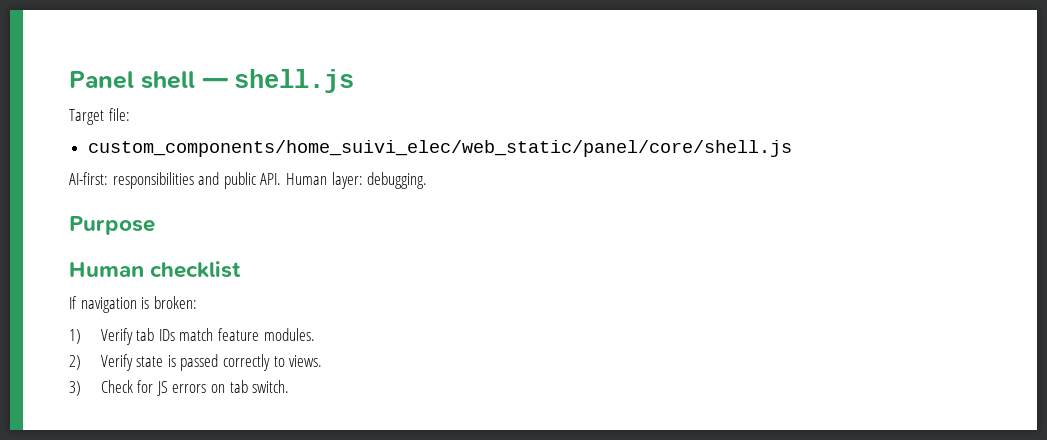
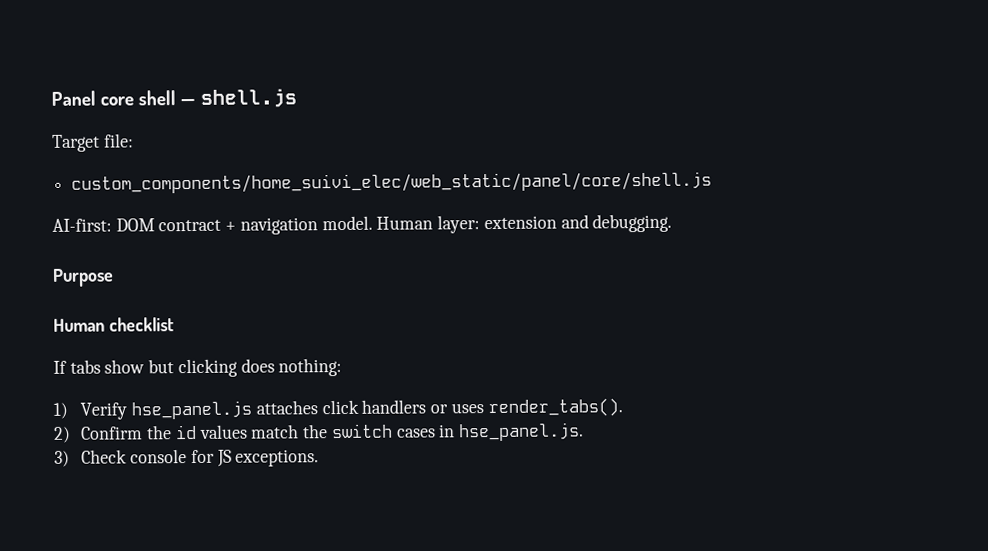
(134, 80) none -> [100,96,135,106] core
[112,172,363,189] responsibilities and public API. Human layer: -> [115,214,589,235] DOM contract + navigation model. Human layer: extension and
[80,296,197,313] [69,328,315,345] [69,354,323,371] navigation is broken: // 1) Verify tab IDs match feature modules. // 2) Verify state is passed correctly to views. -> [69,358,343,378] [53,398,623,420] [53,422,585,443] tabs show but clicking does nothing: // 1) Verify hse_panel.js attaches click handlers or uses render_tabs(). // 2) Confirm the id values match the switch cases in hse_panel.js.
(133, 386) none -> [130,449,188,464] console
[172,380,290,393] errors on tab switch. -> [235,449,320,467] exceptions.

